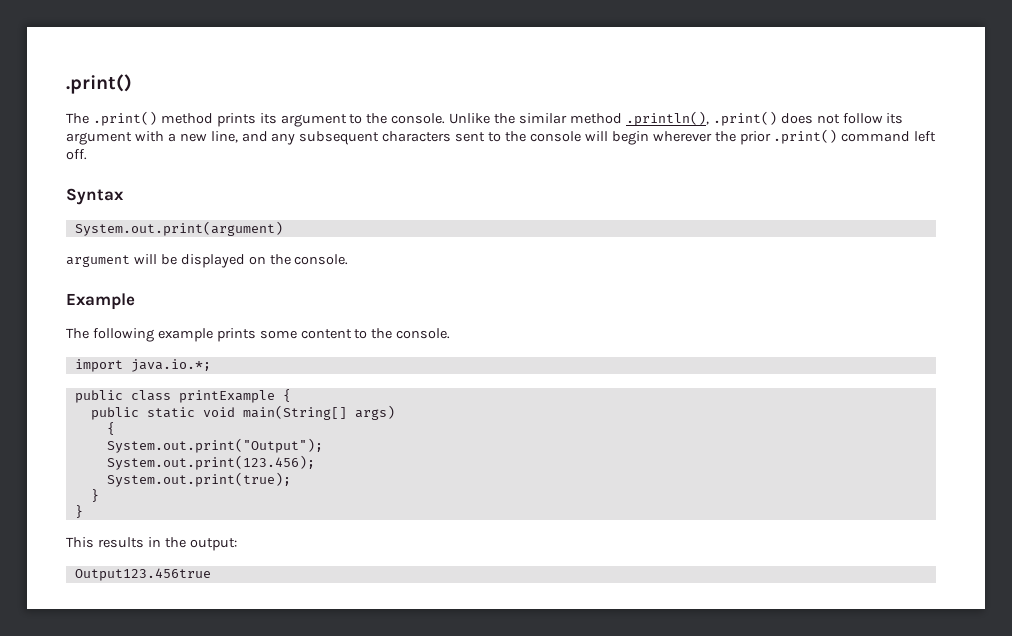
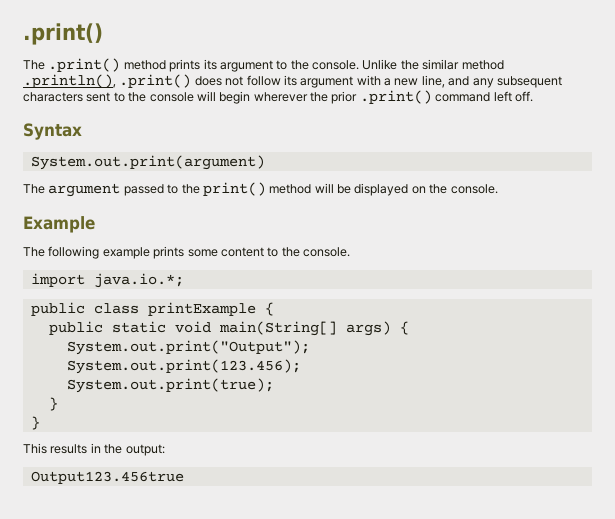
[66,255,130,267] argument -> [23,182,312,197] The argument passed to the print() method
(395, 412) // -> (391, 328) none

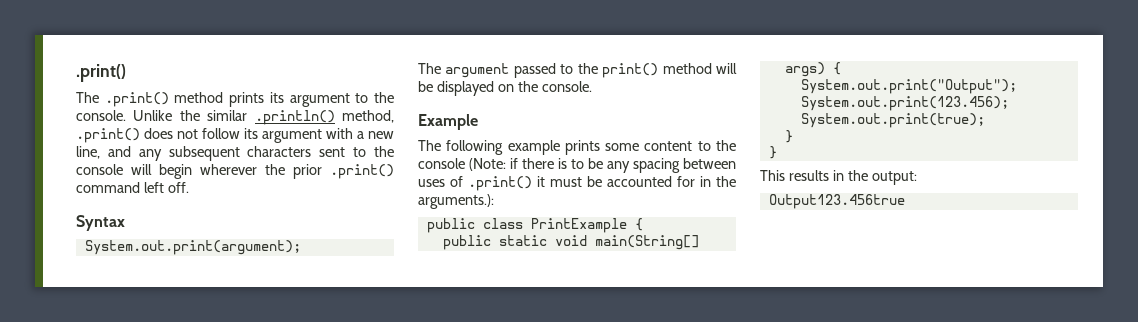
[461,60,504,70] [23,74,116,88] method .println(), -> [254,110,394,125] .println() method,
[30,155,265,170] System.out.print(argument) -> [84,240,301,255] System.out.print(argument);
[303,247,350,257] [30,273,184,288] console. // import java.io.*; -> [418,158,736,173] [418,176,736,191] [418,194,494,209] console (Note: if there is to be any spacing between uses of .print() it must be accounted for in the arguments.):
[147,302,256,316] printExample -> [530,218,627,233] PrintExample

